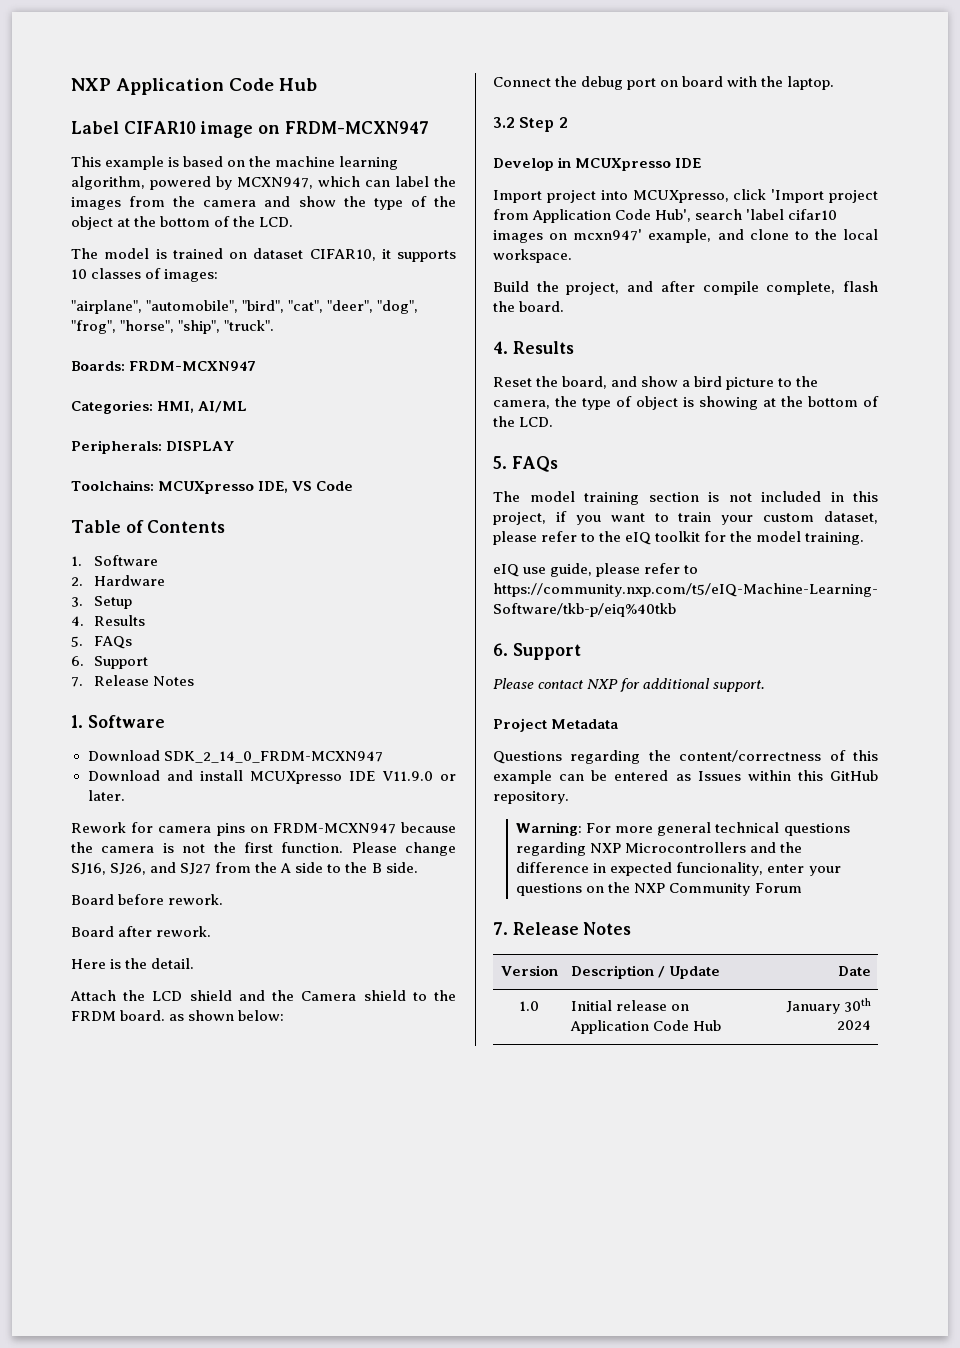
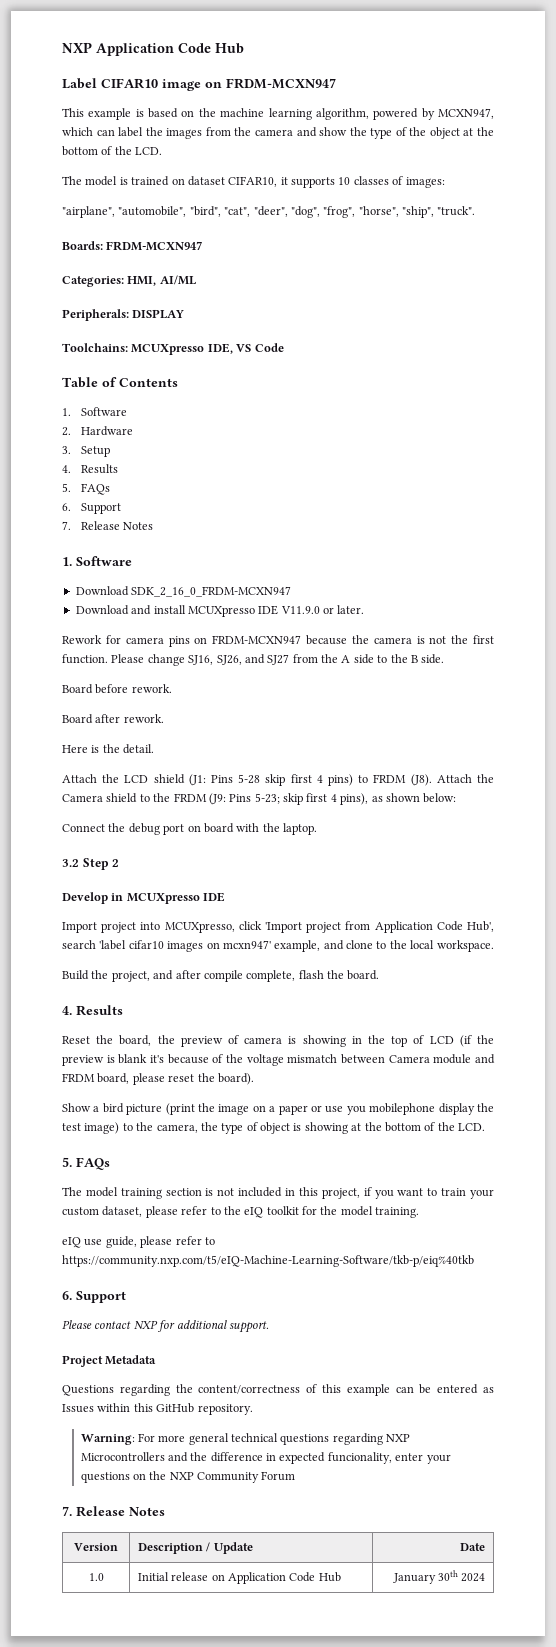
[163,751,383,763] SDK_2_14_0_FRDM-MCXN947 -> [131,586,292,597] SDK_2_16_0_FRDM-MCXN947
[238,990,265,1001] and -> [188,774,472,786] (J1: Pins 5-28 skip first 4 pins) to FRDM (J8). Attach
[120,1010,166,1021] board. -> [208,793,369,805] (J9: Pins 5-23; skip first 4 pins),
[611,376,775,390] and show a bird picture -> [157,1035,494,1047] [62,1054,496,1066] [62,1073,254,1085] [62,1103,494,1115] [62,1122,120,1134] the preview of camera is showing in the top of LCD (if the preview is blank it's because of the voltage mismatch between Camera module and FRDM board, please reset the board). // Show a bird picture (print the image on a paper or use you mobilephone display the test image)

